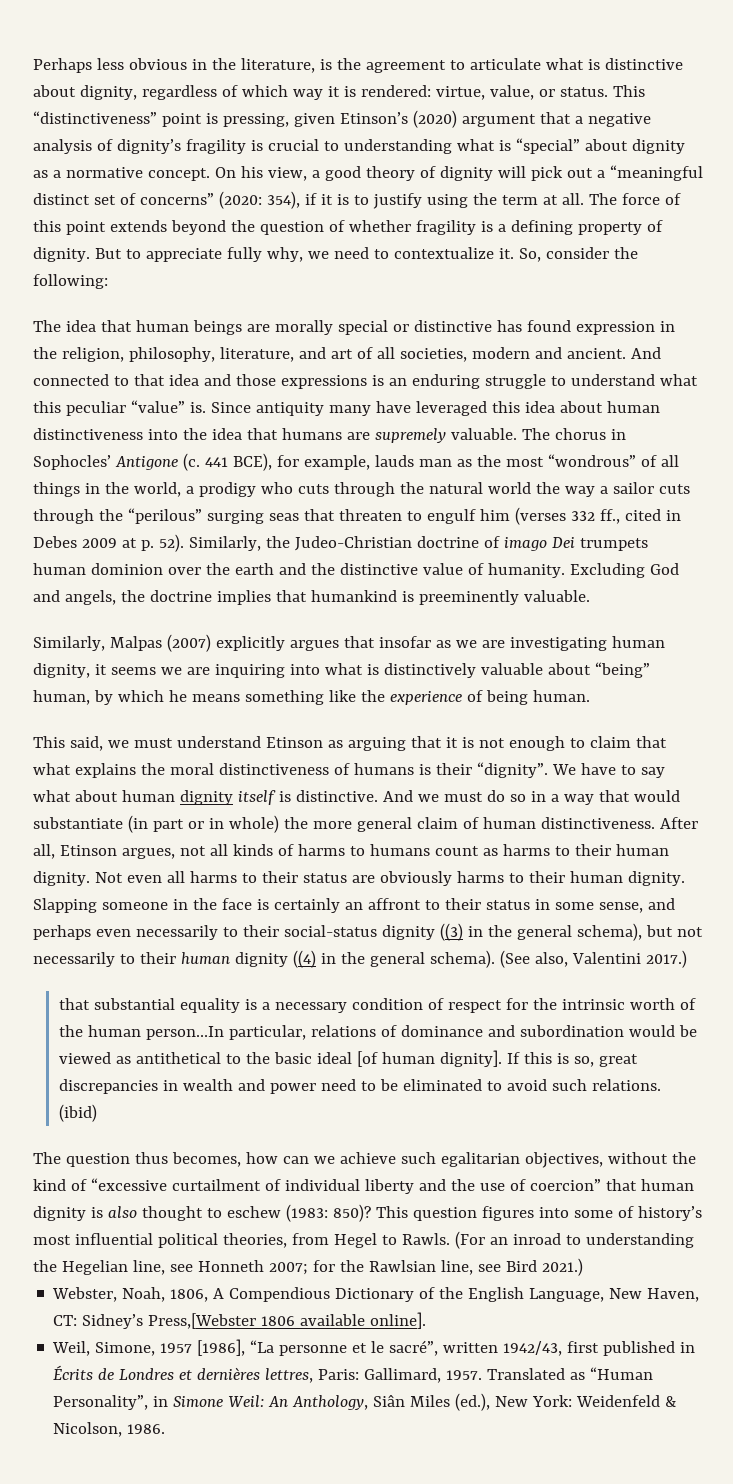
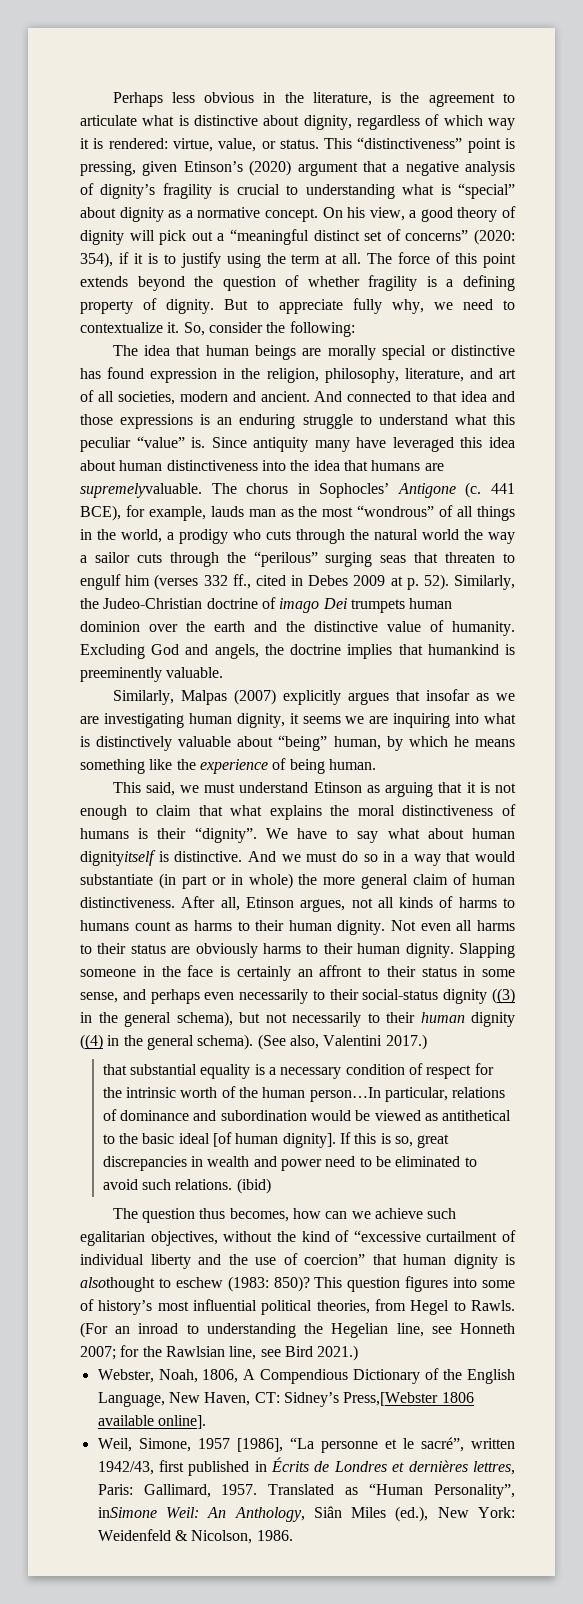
[374,428,517,443] supremely valuable. -> [80,483,202,498] supremelyvaluable.
[179,790,276,805] dignity itself -> [80,850,156,866] dignityitself
[107,1206,203,1221] also thought -> [80,1277,155,1292] alsothought
[153,1396,224,1407] in Simone -> [97,1507,157,1518] inSimone

